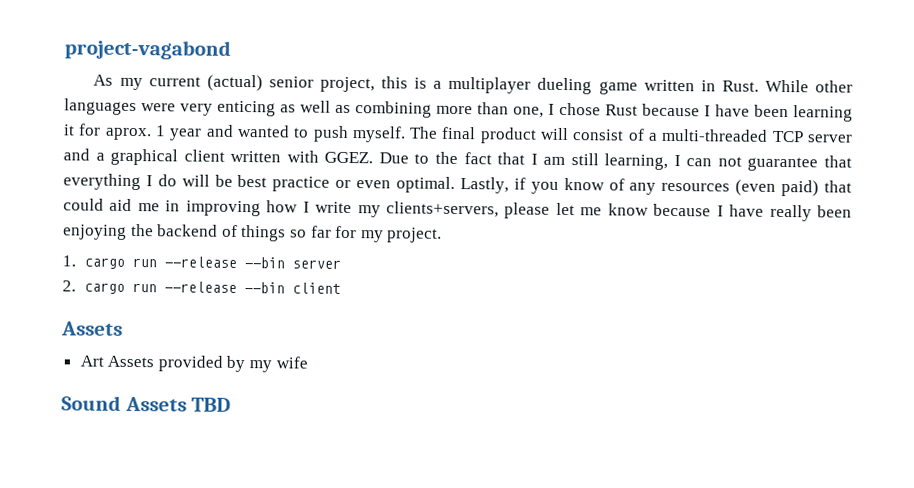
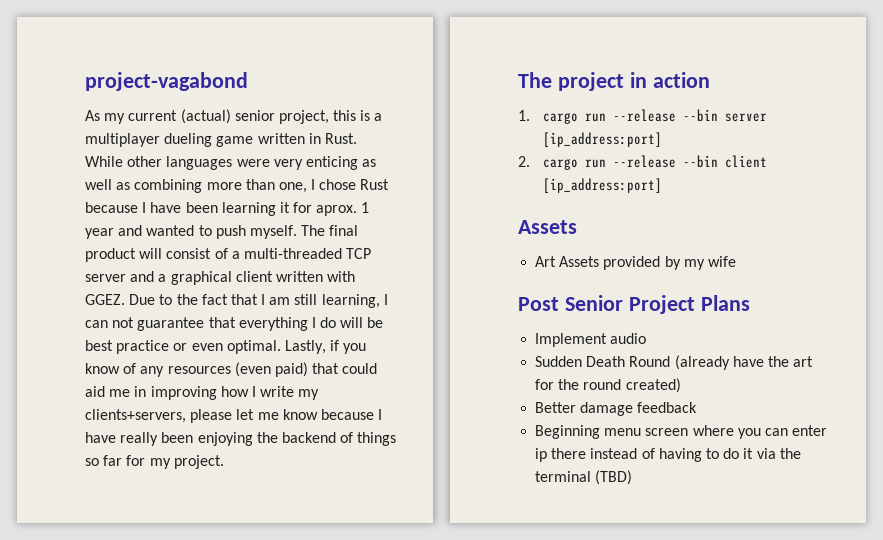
(443, 235) none -> [518,72,710,91] // The project in action
(341, 264) none -> [543,132,663,147] [ip_address:port]
(341, 288) none -> [543,178,663,193] [ip_address:port]
[61,395,232,412] Sound Assets TBD -> [518,295,750,314] [535,333,647,347] [535,355,814,370] [535,378,681,393] [535,402,698,416] [535,425,828,439] [535,448,801,462] [535,470,633,485] Post Senior Project Plans // Implement audio // Sudden Death Round (already have the art for the round created) // Better damage feedback // Beginning menu screen where you can enter ip there instead of having to do it via the terminal (TBD)

